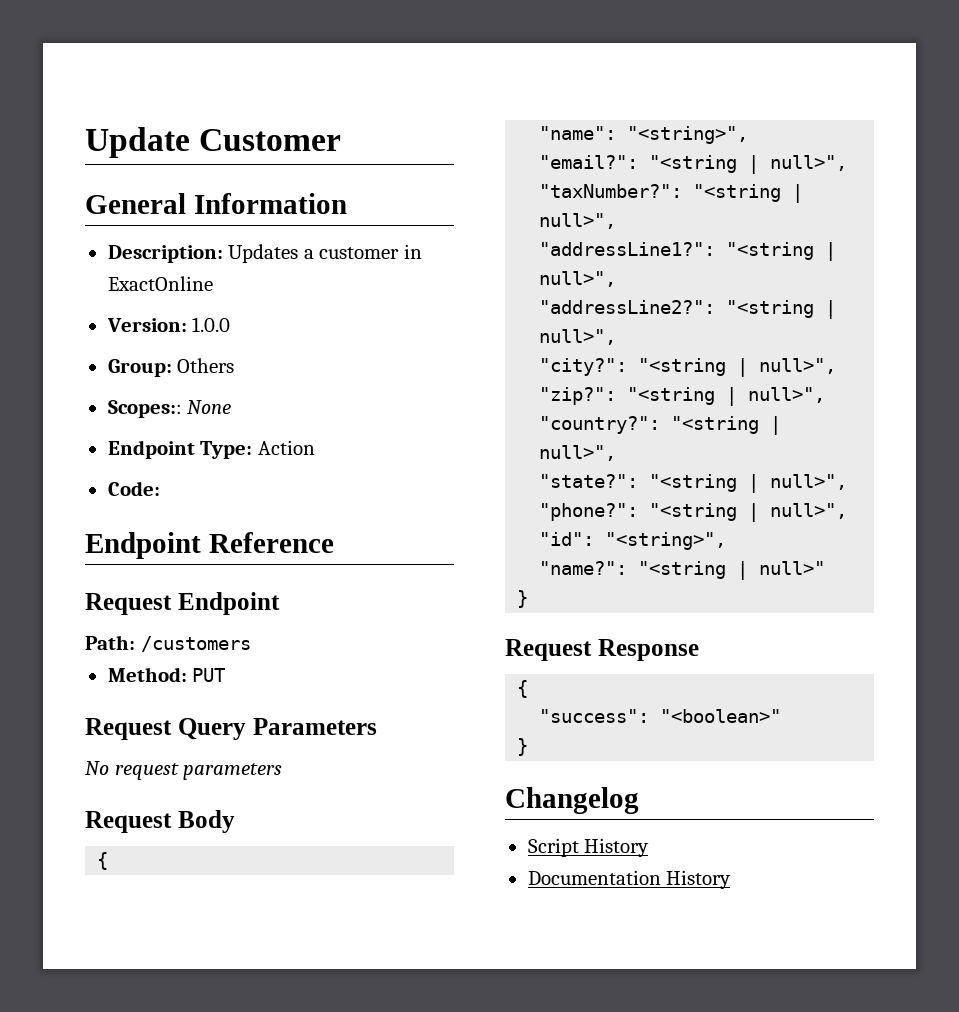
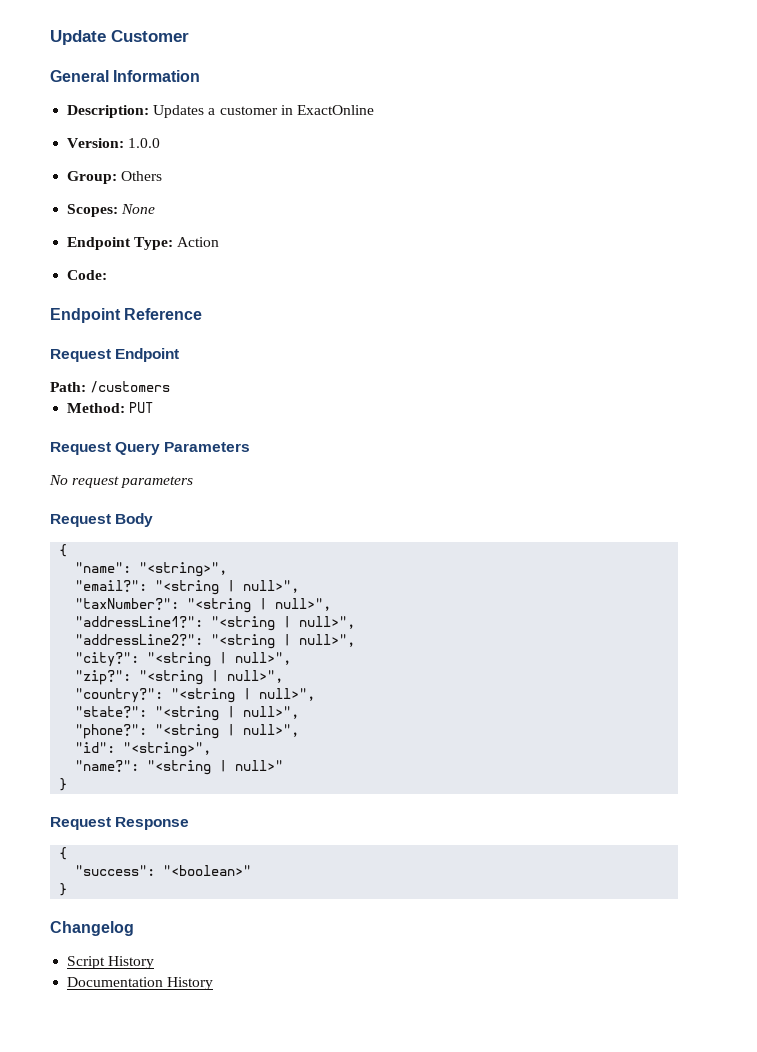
[107,400,182,418] Scopes:: -> [67,204,119,217] Scopes:

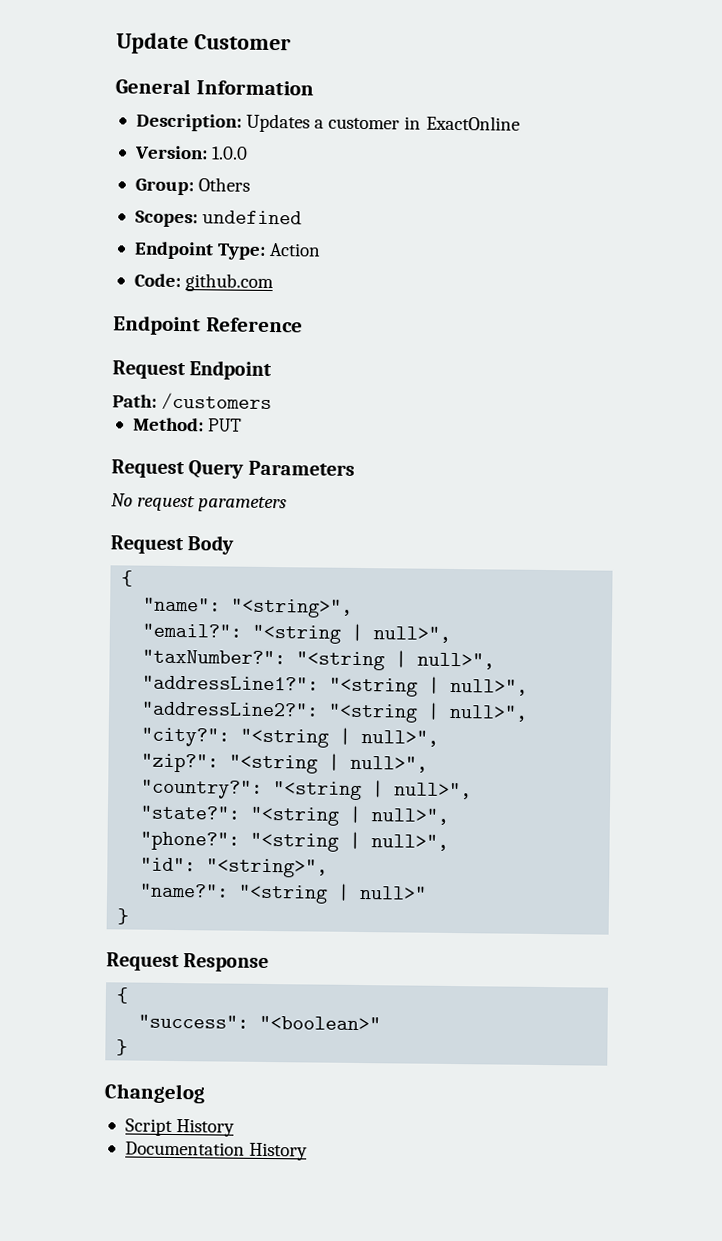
[67,204,156,217] Scopes: None -> [134,210,303,228] Scopes: undefined
(108, 275) none -> [185,273,275,293] github.com

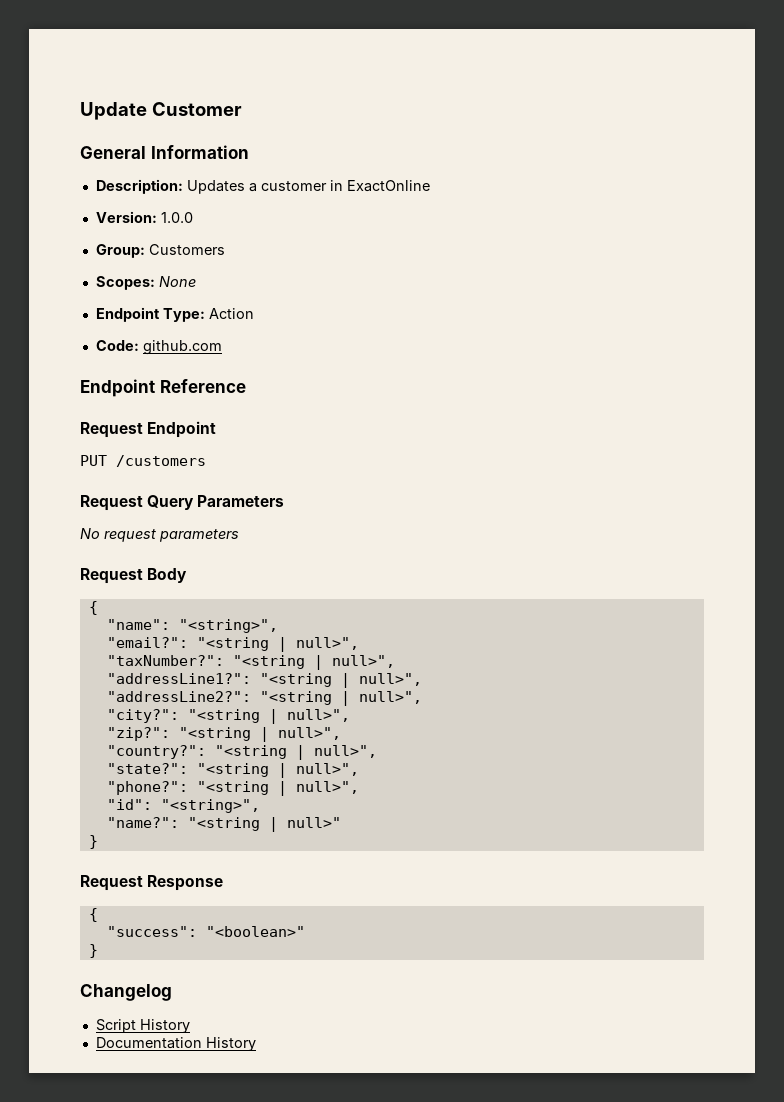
[198,177,251,192] [134,210,303,228] Others // Scopes: undefined -> [148,244,225,255] [95,276,196,290] Customers // Scopes: None
[112,394,157,408] Path: -> [80,455,107,466] PUT
[132,417,243,432] // Method: PUT -> (206, 461) none

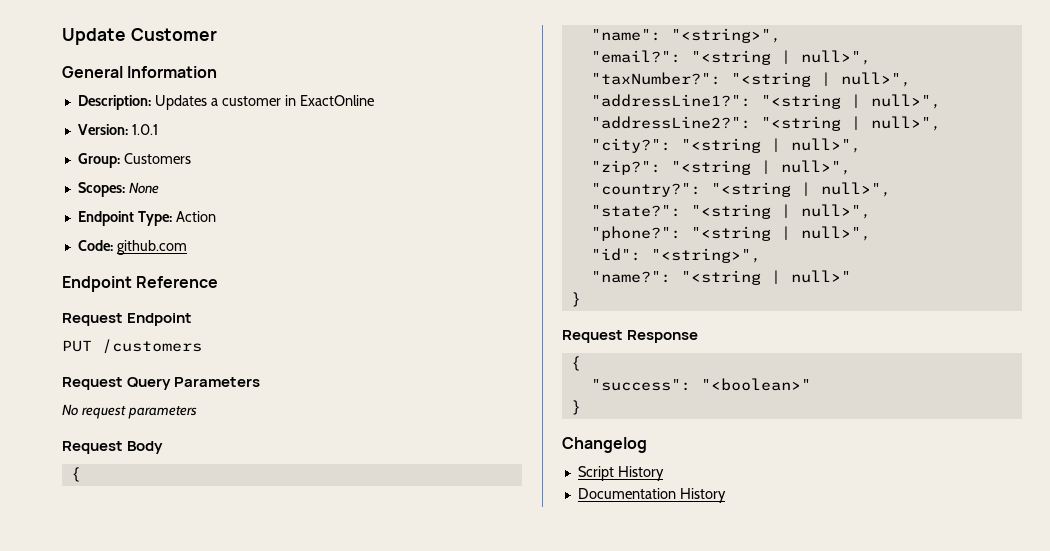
[160,212,193,223] 1.0.0 -> [131,124,158,135] 1.0.1

